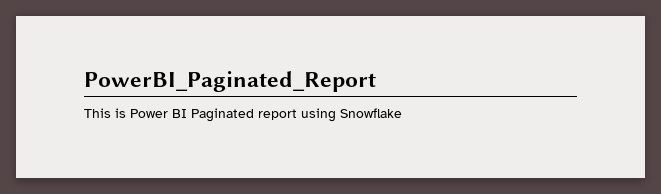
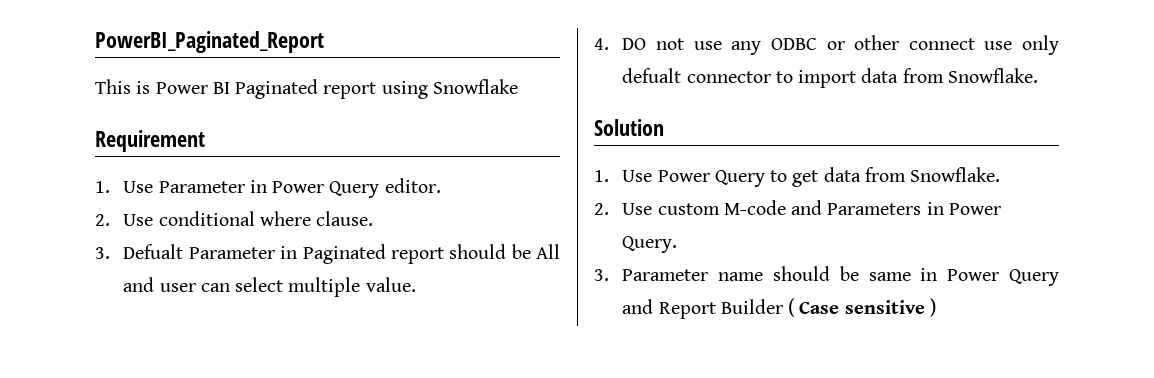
(402, 113) none -> [95,130,205,152] [95,178,441,198] [95,211,374,226] [95,244,560,264] [123,277,416,297] [594,35,1059,55] [622,68,1038,88] [594,119,664,136] [594,167,1001,187] [594,200,1001,215] [622,236,678,253] [594,266,1059,286] [622,298,936,319] // Requirement // 1. Use Parameter in Power Query editor. // 2. Use conditional where clause. // 3. Defualt Parameter in Paginated report should be All and user can select multiple value. // 4. DO not use any ODBC or other connect use only defualt connector to import data from Snowflake. // Solution // 1. Use Power Query to get data from Snowflake. // 2. Use custom M-code and Parameters in Power Query. // 3. Parameter name should be same in Power Query and Report Builder ( Case sensitive )

